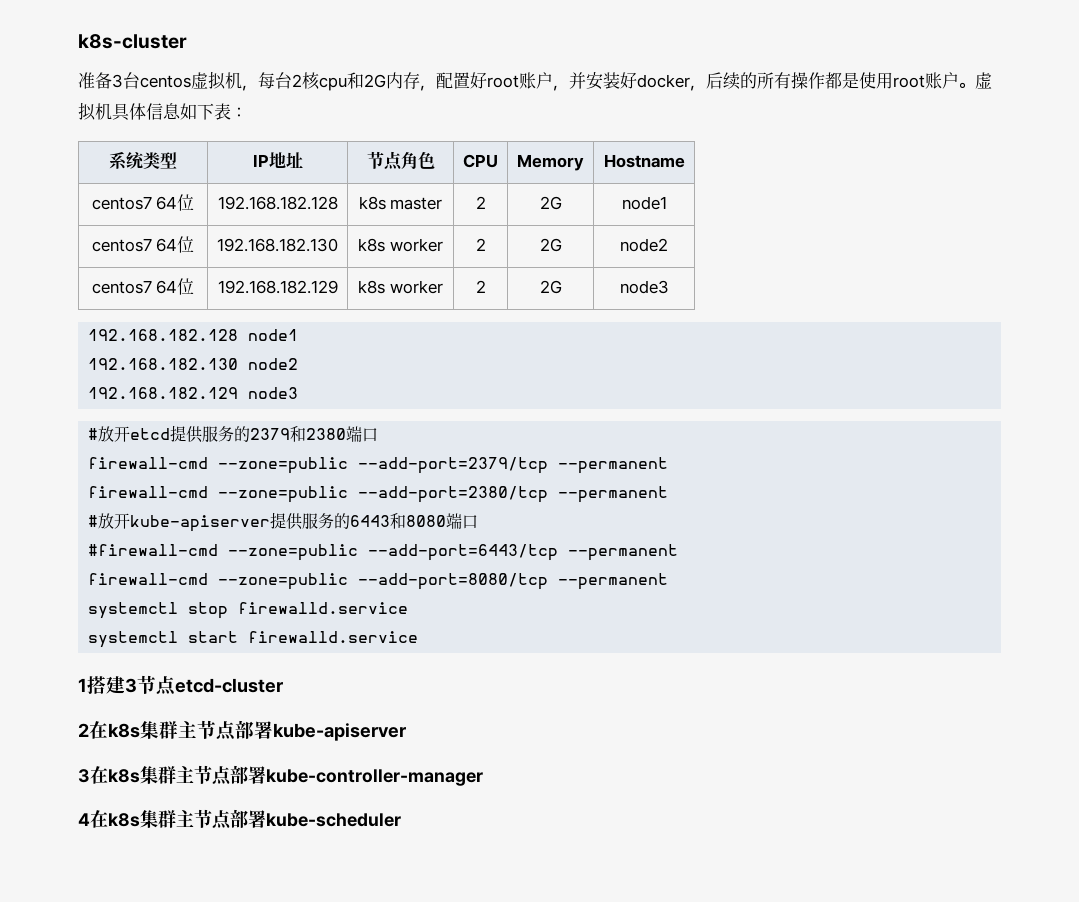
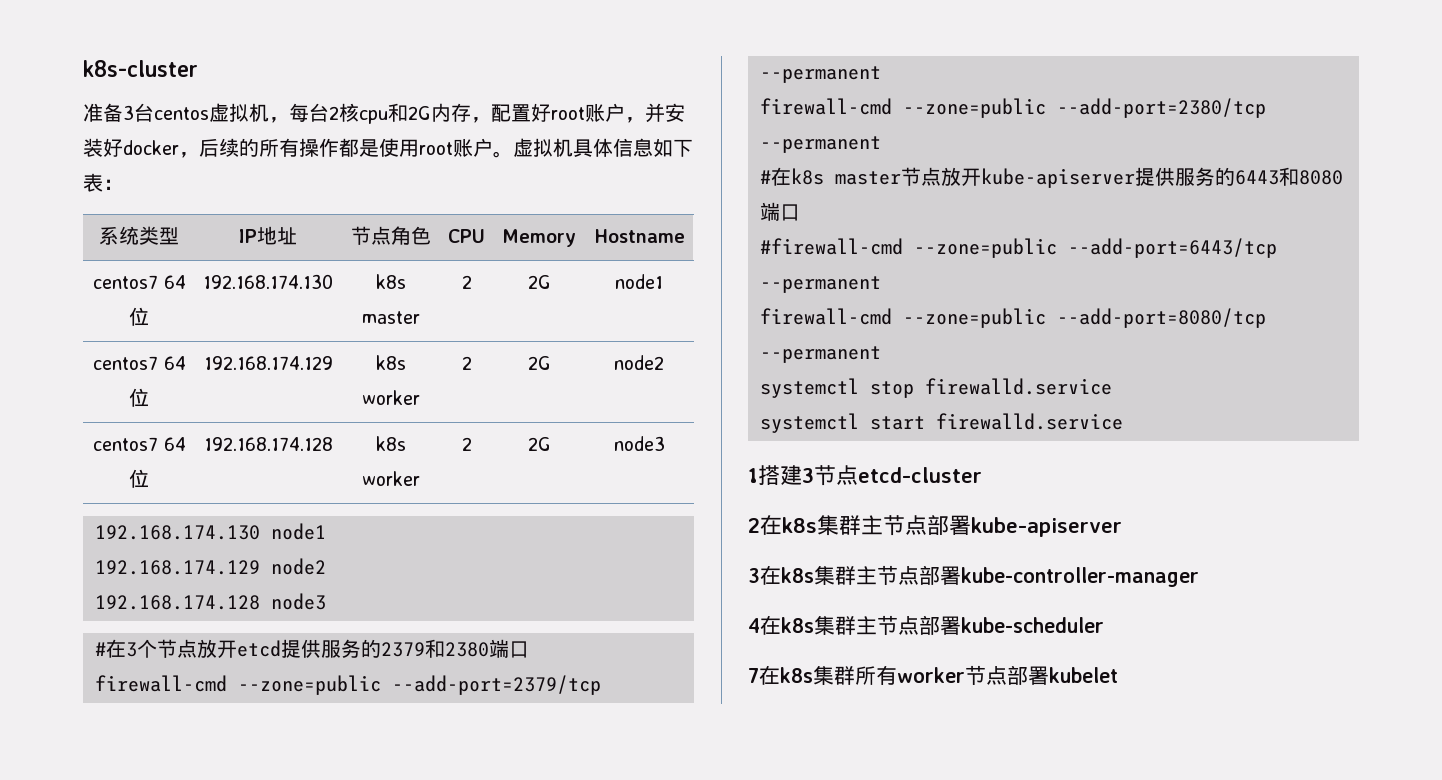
[217,196,338,210] 192.168.182.128 -> [203,274,333,289] 192.168.174.130
[217,238,338,252] 192.168.182.130 -> [203,356,333,370] 192.168.174.129
[217,280,338,294] 192.168.182.129 -> [203,437,333,451] 192.168.174.128
[88,329,299,341] [88,358,299,370] [88,387,239,399] 192.168.182.128 node1 // 192.168.182.130 node2 // 192.168.182.129 -> [95,523,326,540] [95,558,326,575] [95,595,260,610] 192.168.174.130 node1 // 192.168.174.129 node2 // 192.168.174.128
(99, 434) none -> [106,639,197,658] 在3个节点
(99, 521) none -> [771,167,941,186] 在k8s master节点
(401, 820) none -> [748,665,1118,685] // 7在k8s集群所有worker节点部署kubelet

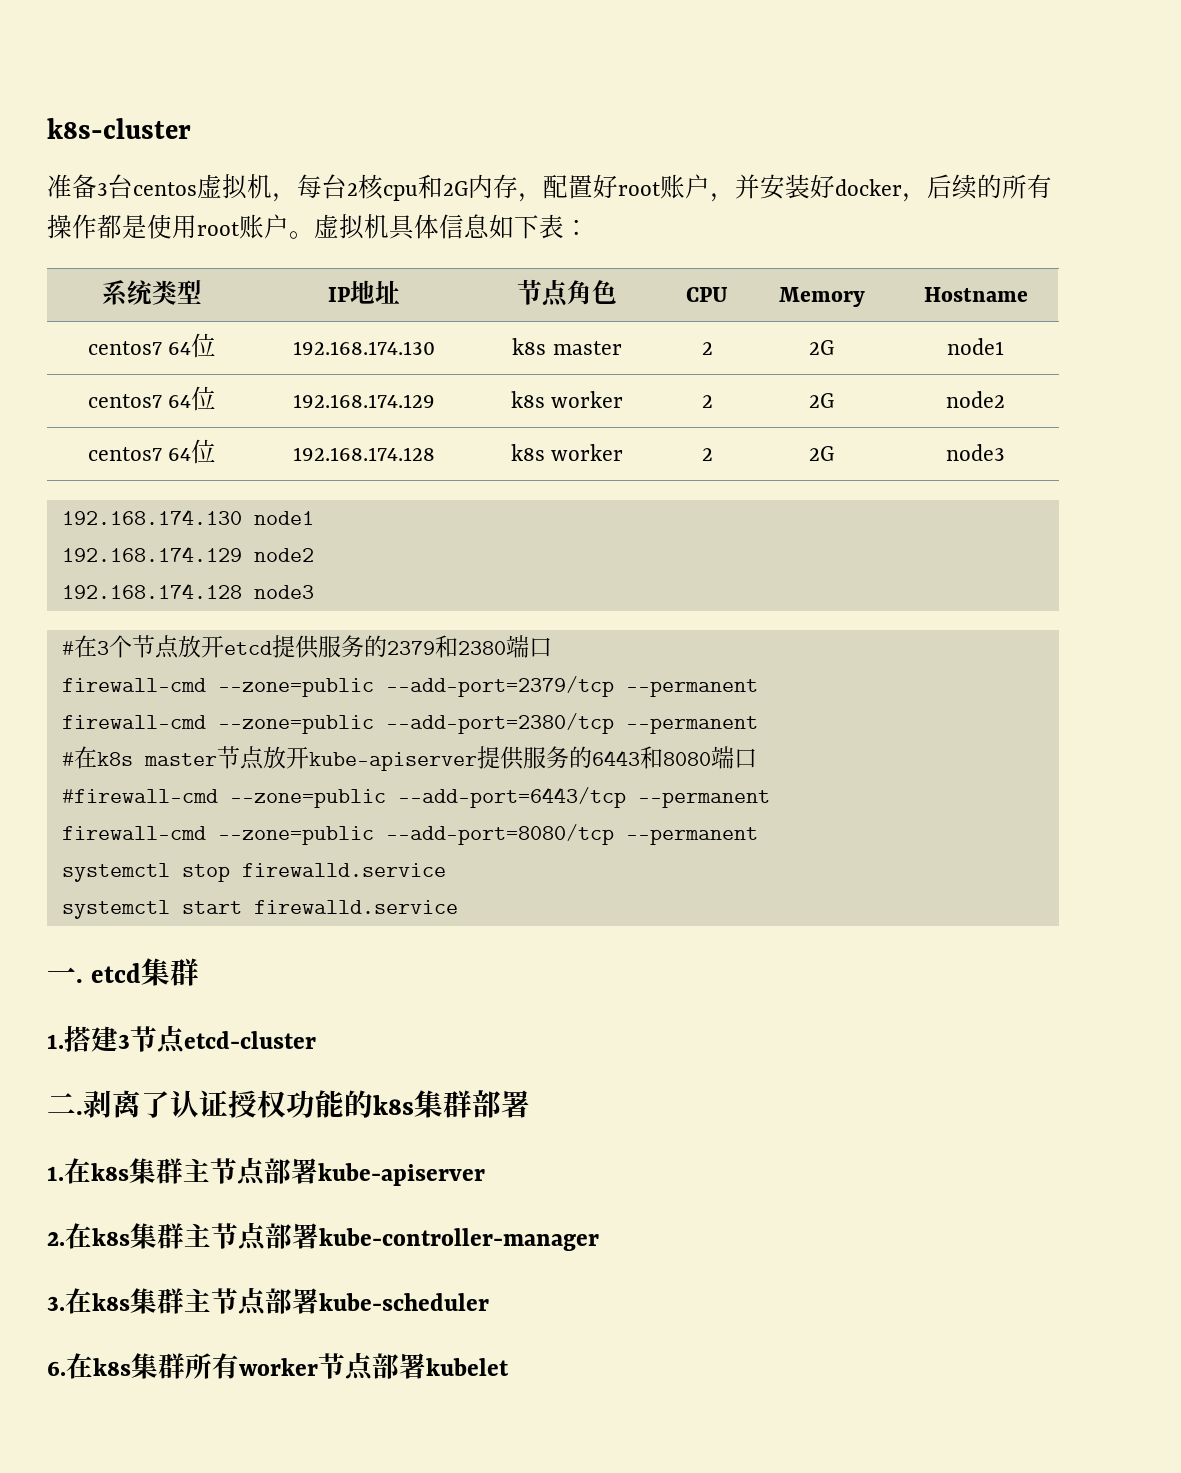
[748,468,758,483] 1 -> [47,958,199,986] [47,1034,64,1049] 一. etcd集群 // 1.
[748,518,760,533] 2 -> [47,1090,530,1118] [47,1166,64,1181] 二.剥离了认证授权功能的k8s集群部署 // 1.
[748,568,760,583] 3 -> [47,1232,65,1246] 2.
[748,618,760,633] 4 -> [47,1296,65,1311] 3.
[748,668,759,683] 7 -> [47,1361,66,1376] 6.

